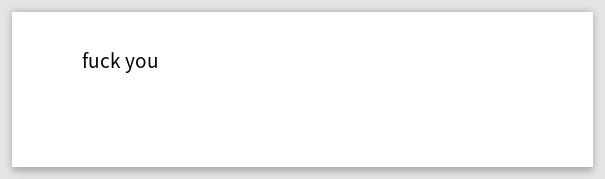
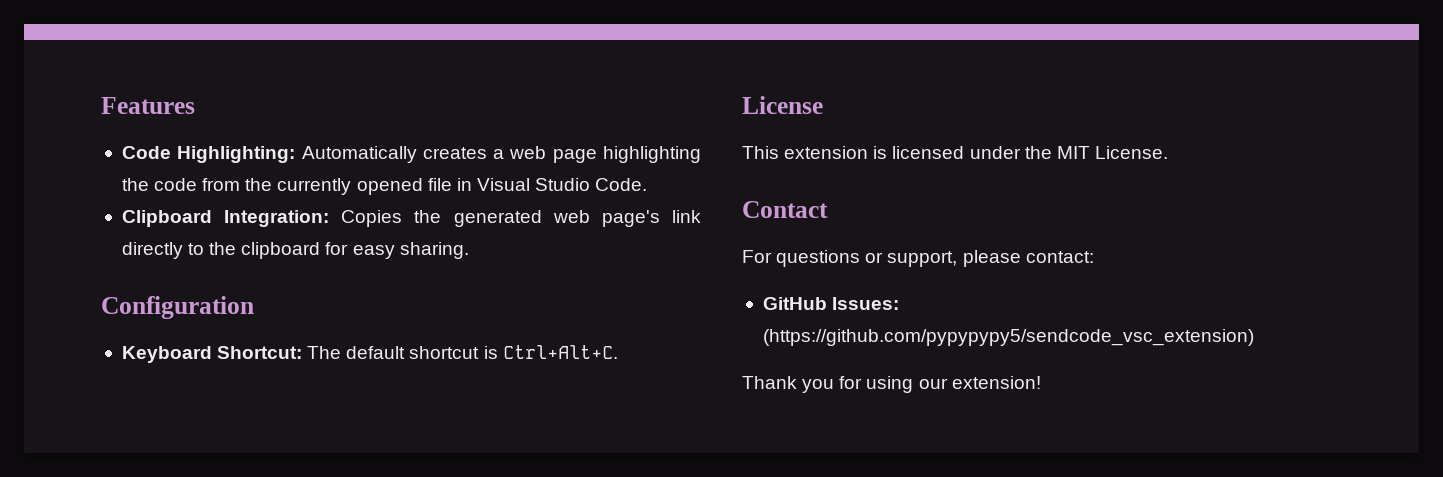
[82,52,160,73] fuck you -> [101,97,195,114] [121,146,701,163] [121,178,648,195] [121,210,701,227] [121,242,469,259] [101,296,254,319] [121,345,618,363] [742,96,823,114] [742,146,1168,159] [742,201,828,218] [742,250,1094,267] [762,297,900,310] [762,329,1254,346] [742,376,1041,393] Features // Code Highlighting: Automatically creates a web page highlighting the code from the currently opened file in Visual Studio Code. // Clipboard Integration: Copies the generated web page's link directly to the clipboard for easy sharing. // Configuration // Keyboard Shortcut: The default shortcut is Ctrl+Alt+C. // License // This extension is licensed under the MIT License. // Contact // For questions or support, please contact: // GitHub Issues: (https://github.com/pypypypy5/sendcode_vsc_extension) // Thank you for using our extension!

